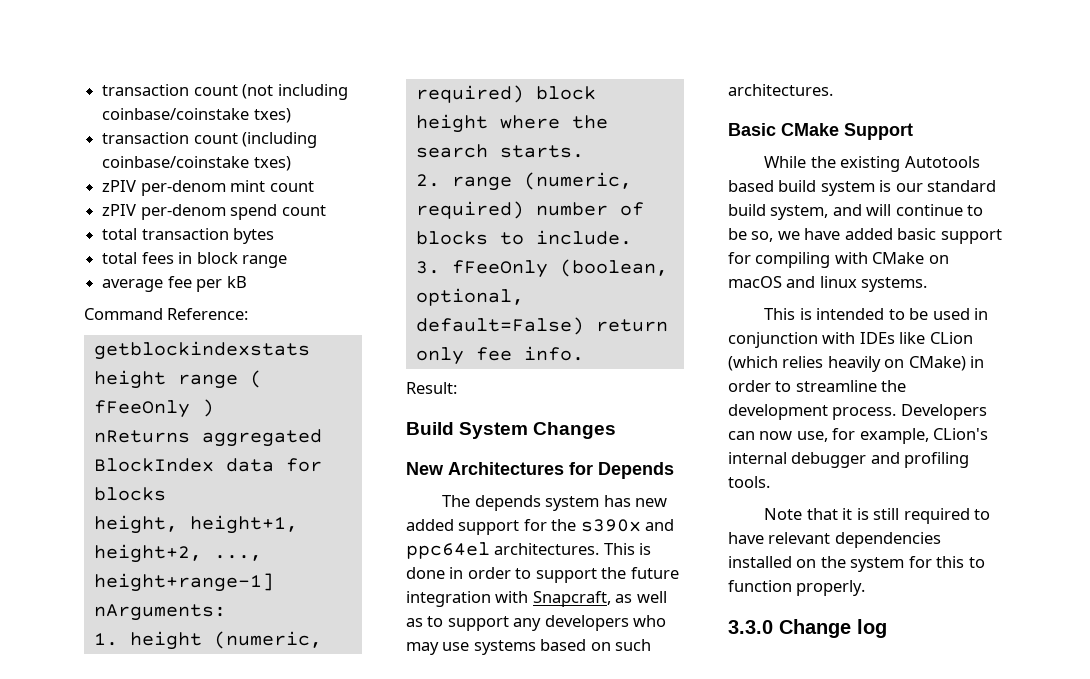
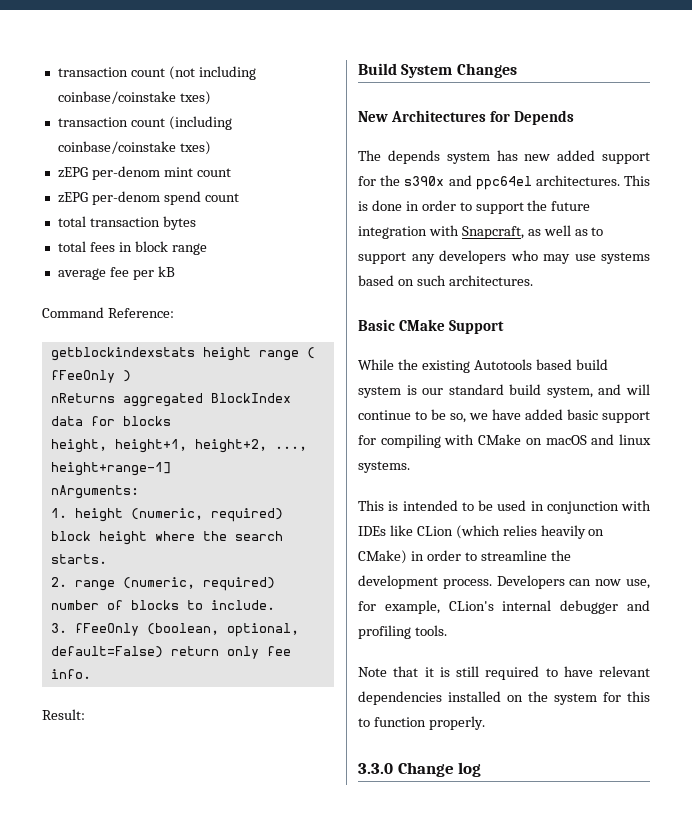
[102,180,137,192] zPIV -> [57,167,88,178] zEPG
[102,204,137,216] zPIV -> [57,192,88,203] zEPG

